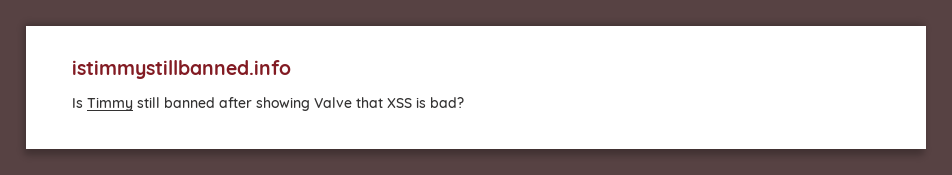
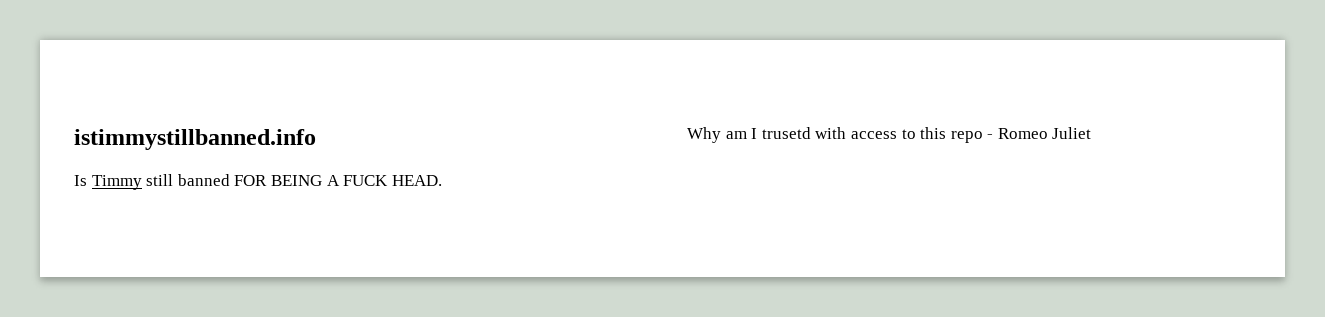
[219,97,464,111] after showing Valve that XSS is bad? -> [234,175,442,186] [687,127,1092,143] FOR BEING A FUCK HEAD. // Why am I trusetd with access to this repo - Romeo Juliet

